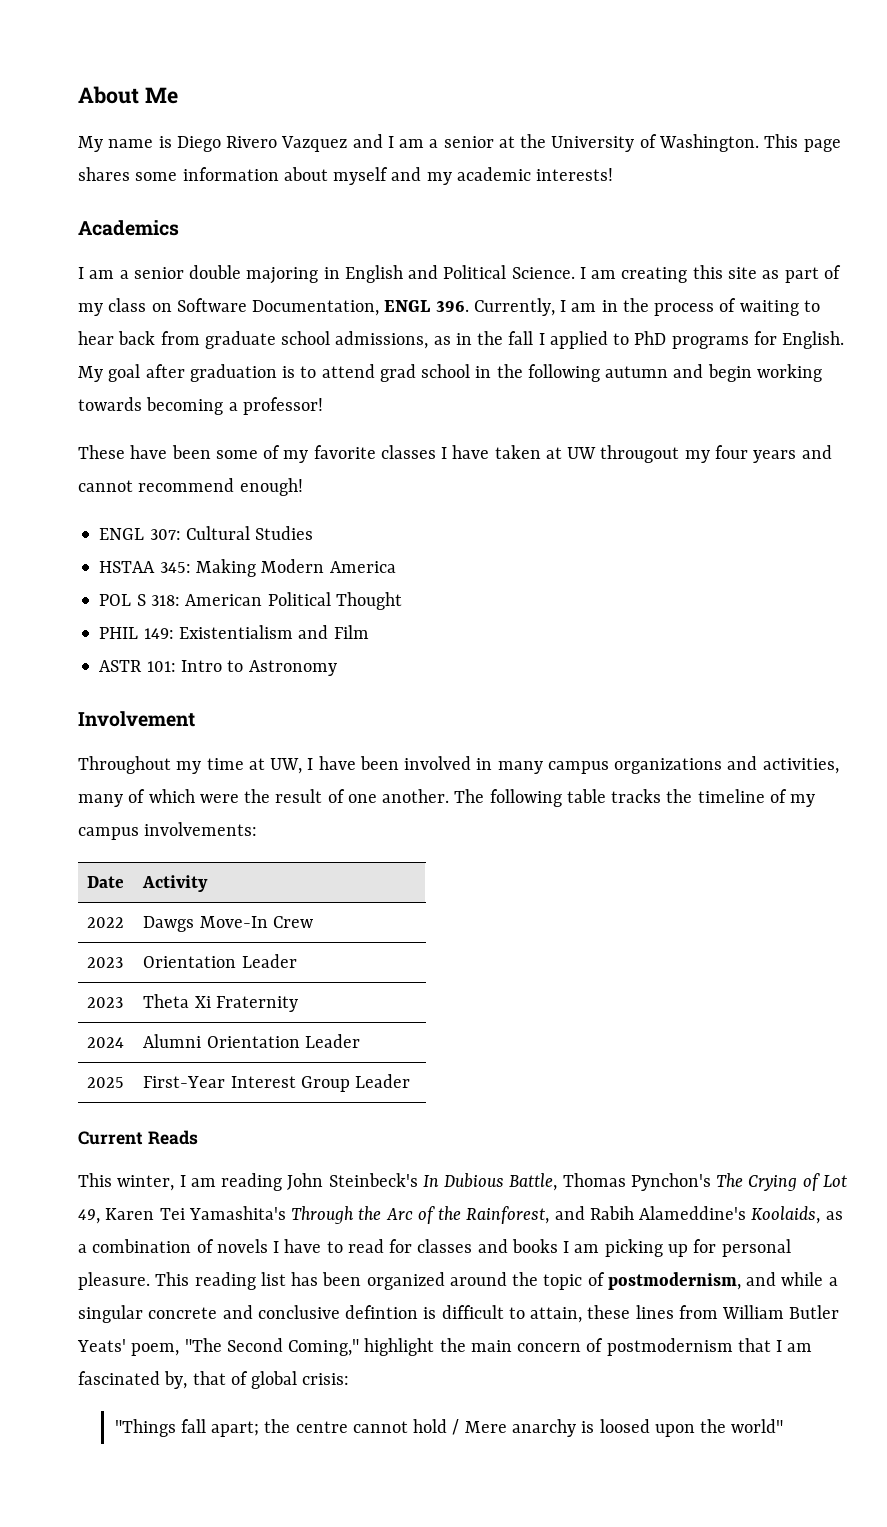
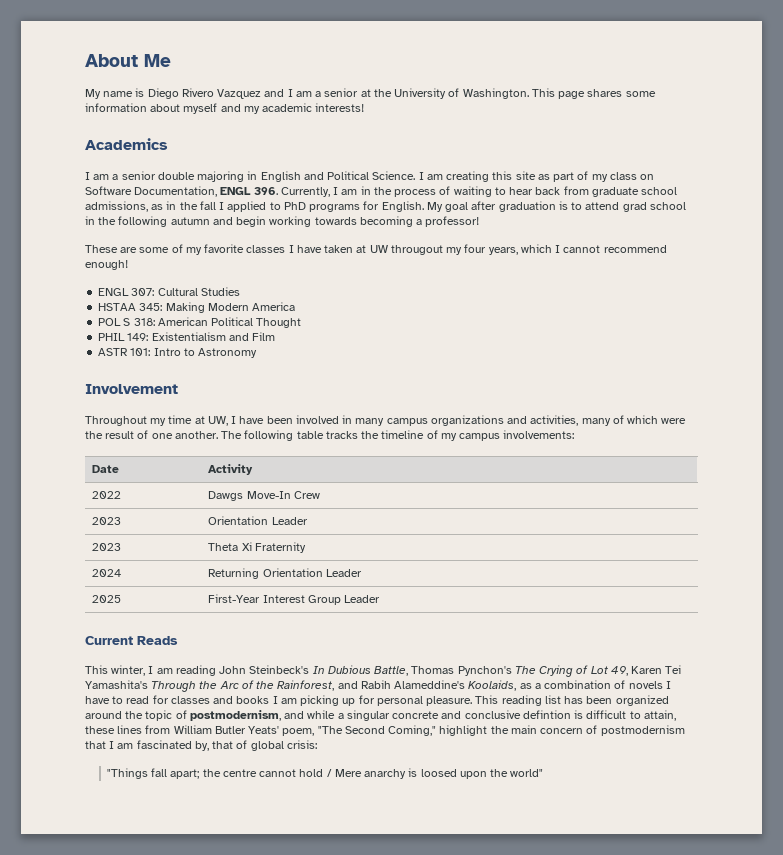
[130,445,211,459] have been -> [120,247,138,253] are
[753,445,832,463] years and -> [488,244,561,255] years, which I
[143,1034,202,1048] Alumni -> [208,568,260,579] Returning

